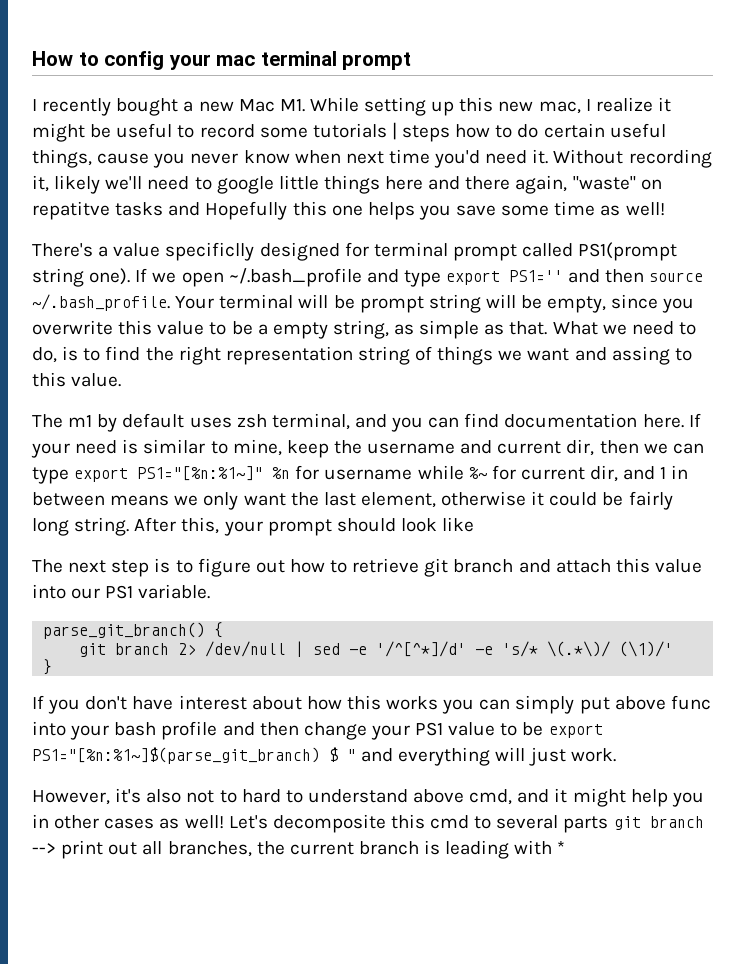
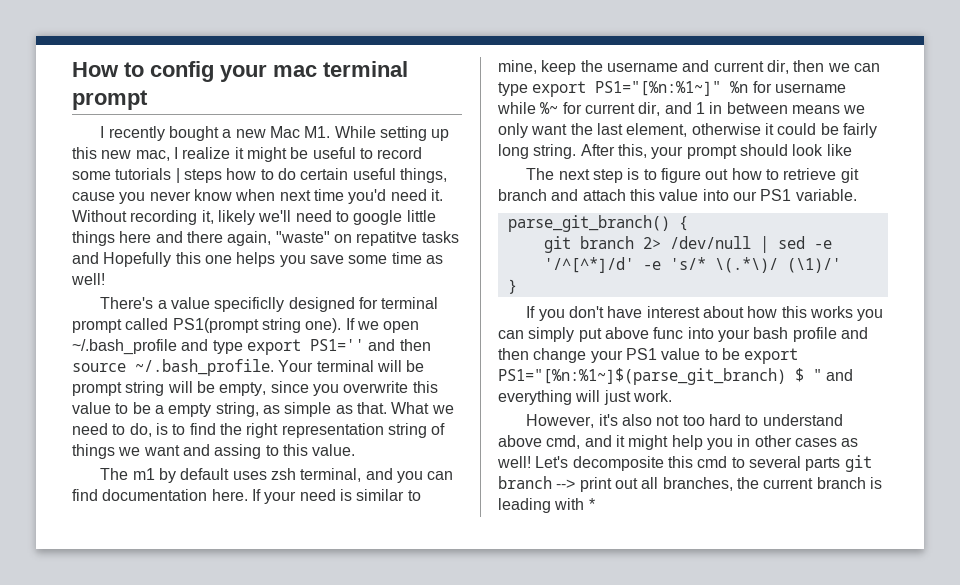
[219,790,237,803] to -> [682,415,705,426] too

